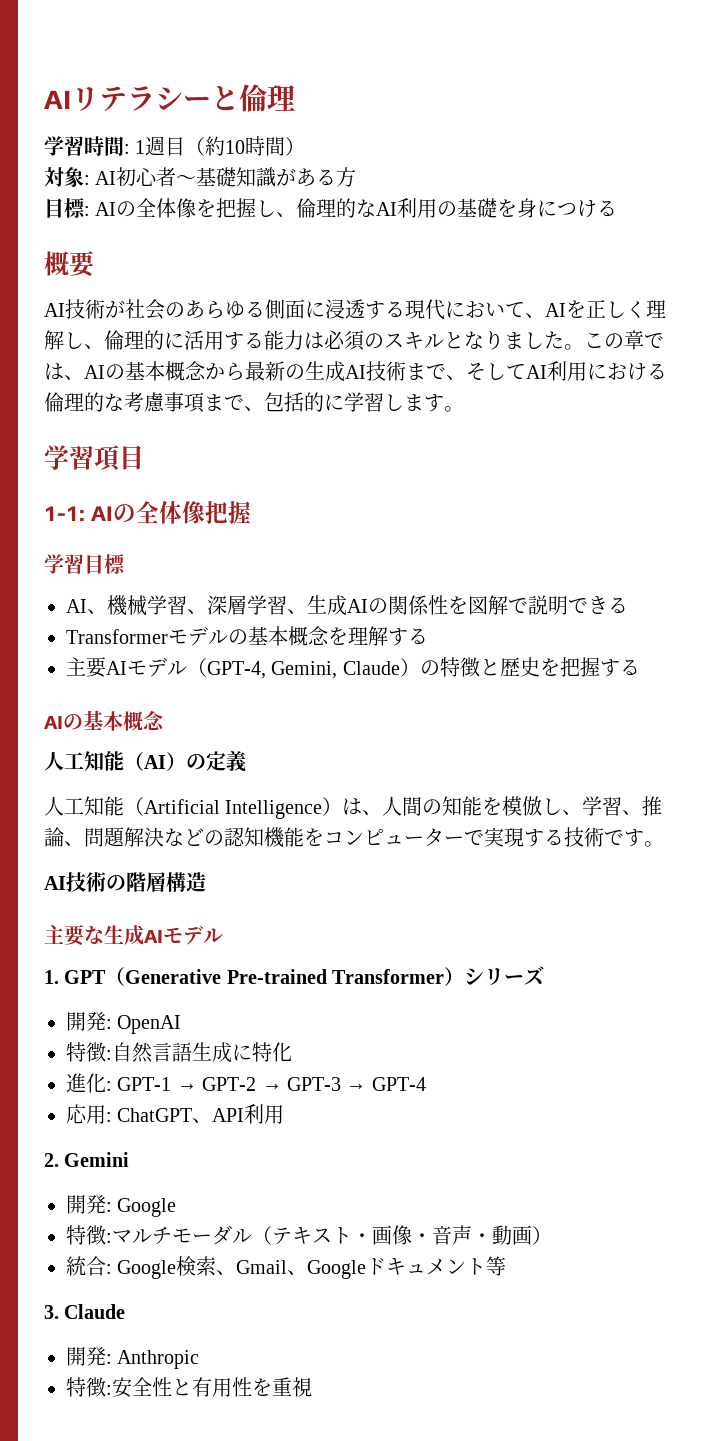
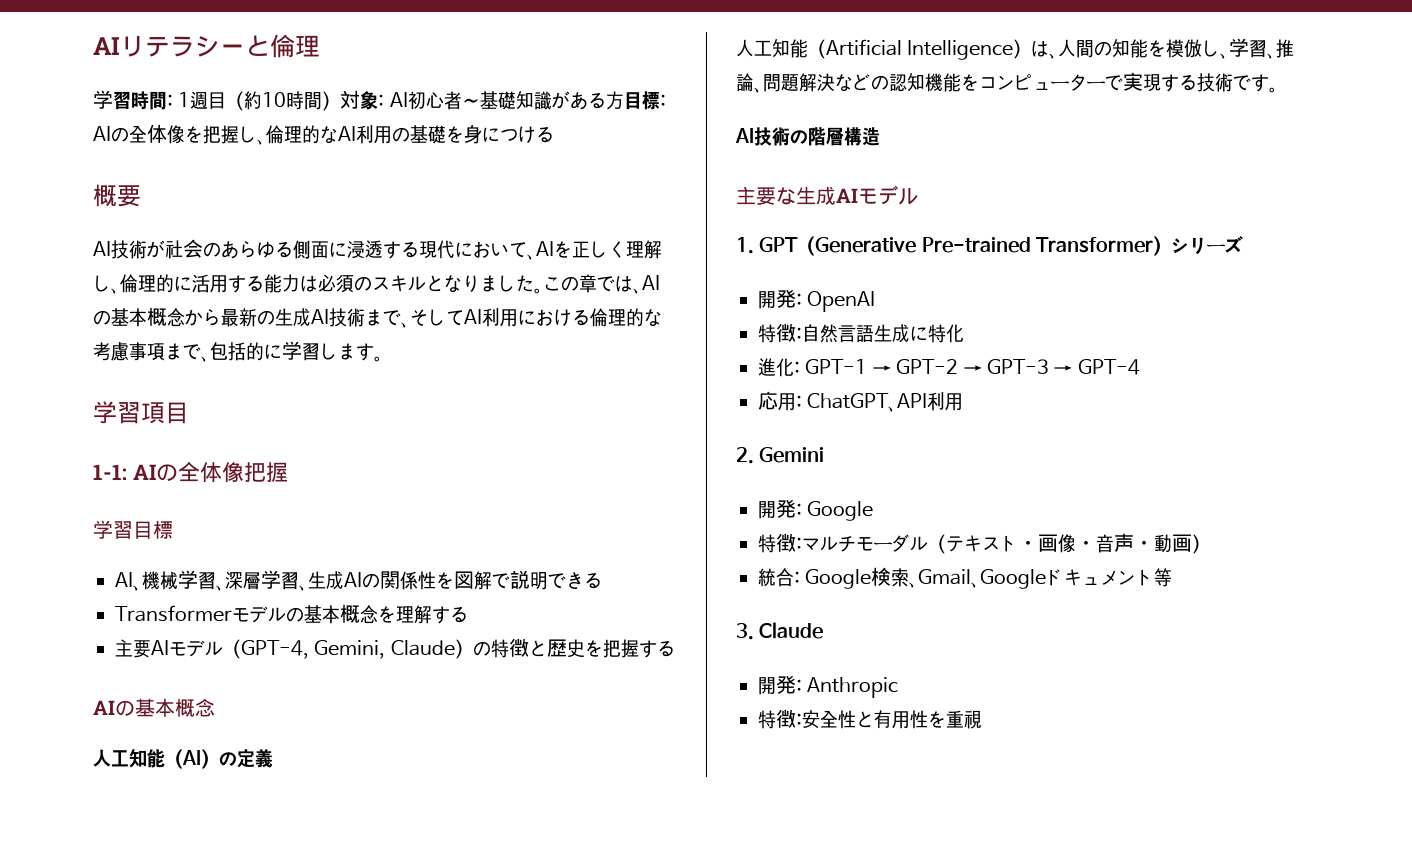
(306, 146) // -> (341, 101) none
(357, 177) // -> (624, 100) none

